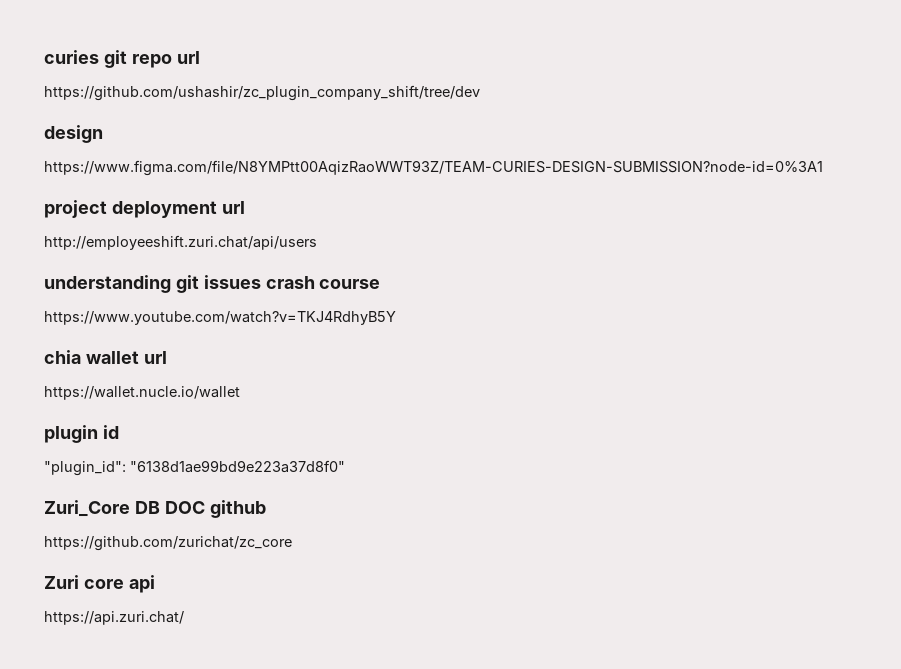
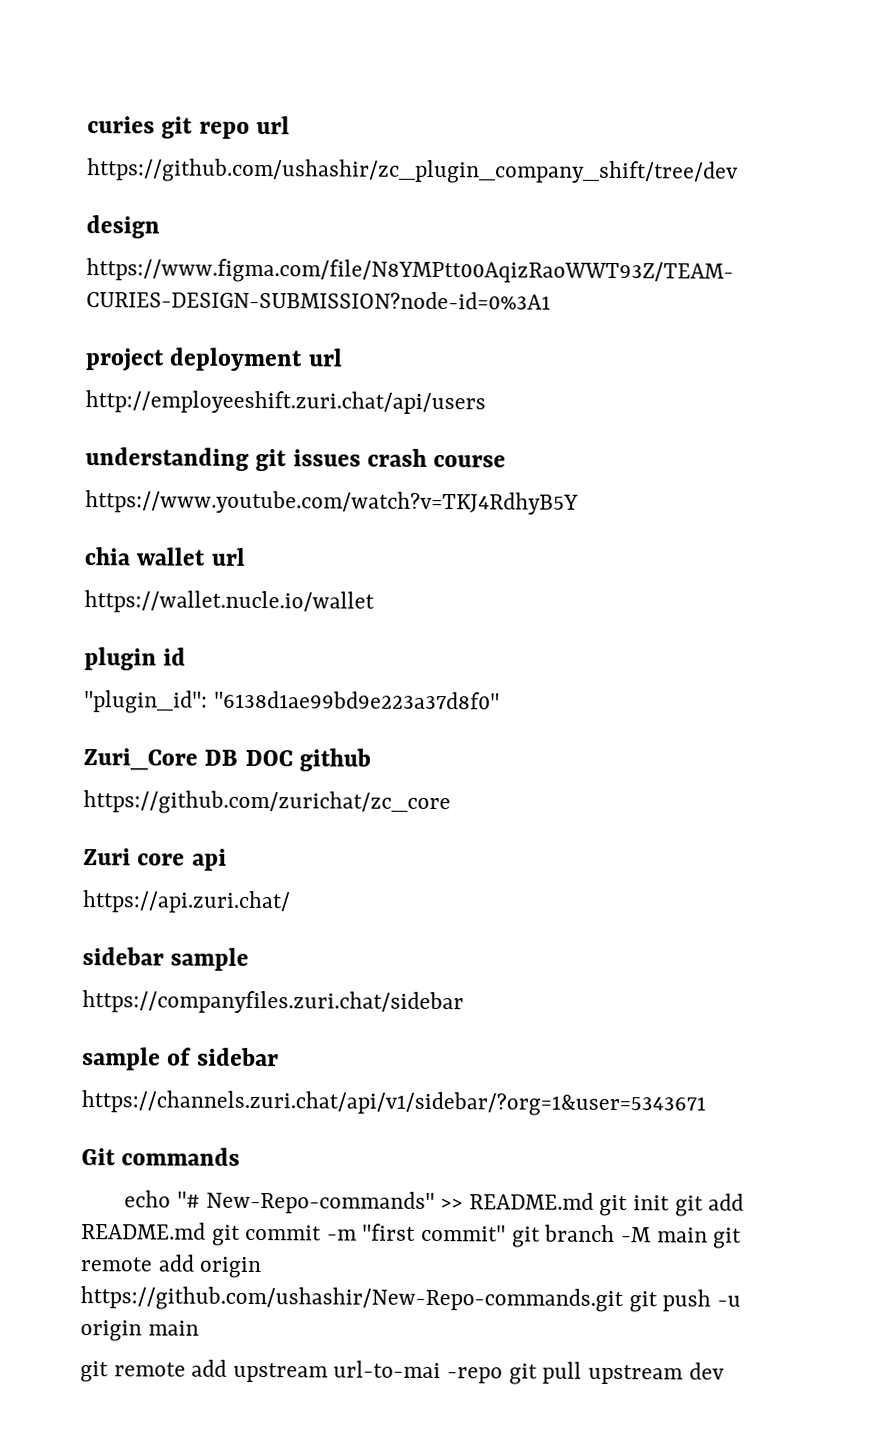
(184, 618) none -> [82,947,250,971] [82,990,464,1015] [82,1047,279,1071] [81,1090,706,1117] [81,1147,241,1166] [124,1190,745,1217] [81,1222,743,1249] [80,1254,262,1279] [80,1286,741,1313] [80,1320,199,1342] [80,1359,725,1385] // sidebar sample // https://companyfiles.zuri.chat/sidebar // sample of sidebar // https://channels.zuri.chat/api/v1/sidebar/?org=1&user=5343671 // Git commands // echo "# New-Repo-commands" >> README.md git init git add README.md git commit -m "first commit" git branch -M main git remote add origin https://github.com/ushashir/New-Repo-commands.git git push -u origin main // git remote add upstream url-to-mai -repo git pull upstream dev

